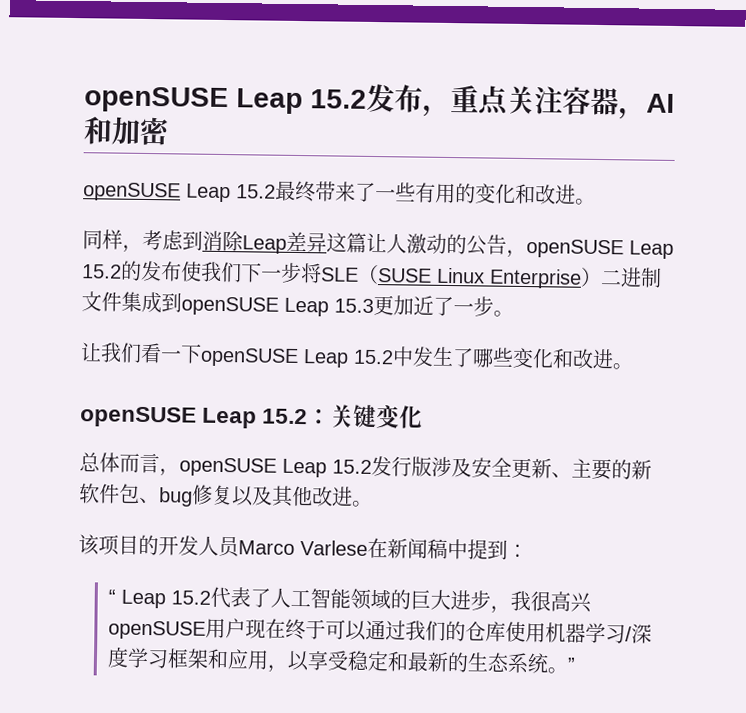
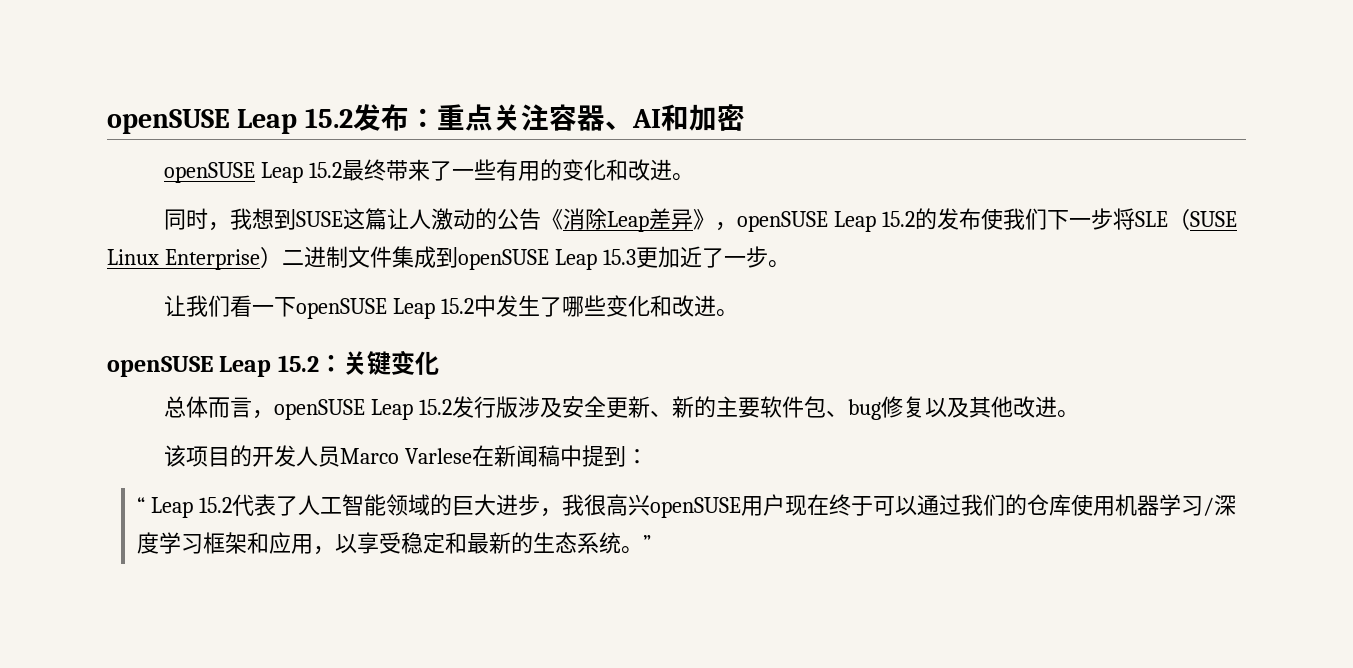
[422,104,451,118] ， -> [408,108,437,128] ：
[618,107,647,120] ， -> [604,121,633,130] 、
[102,229,327,254] 样，考虑到消除Leap差异 -> [186,208,344,231] 时，我想到SUSE
(507, 244) none -> [541,208,716,232] 《消除Leap差异》
[571,458,652,481] 主要的新 -> [672,396,761,418] 新的主要

